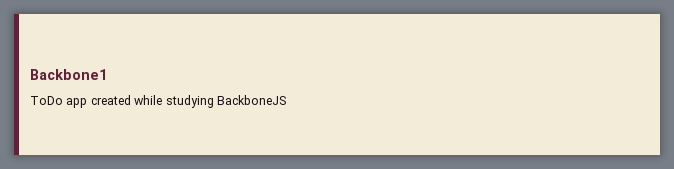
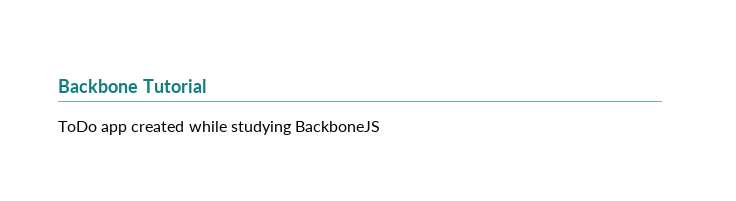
[30,69,107,80] Backbone1 -> [58,79,206,93] Backbone Tutorial

